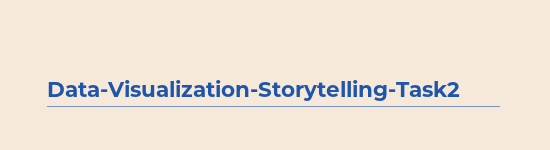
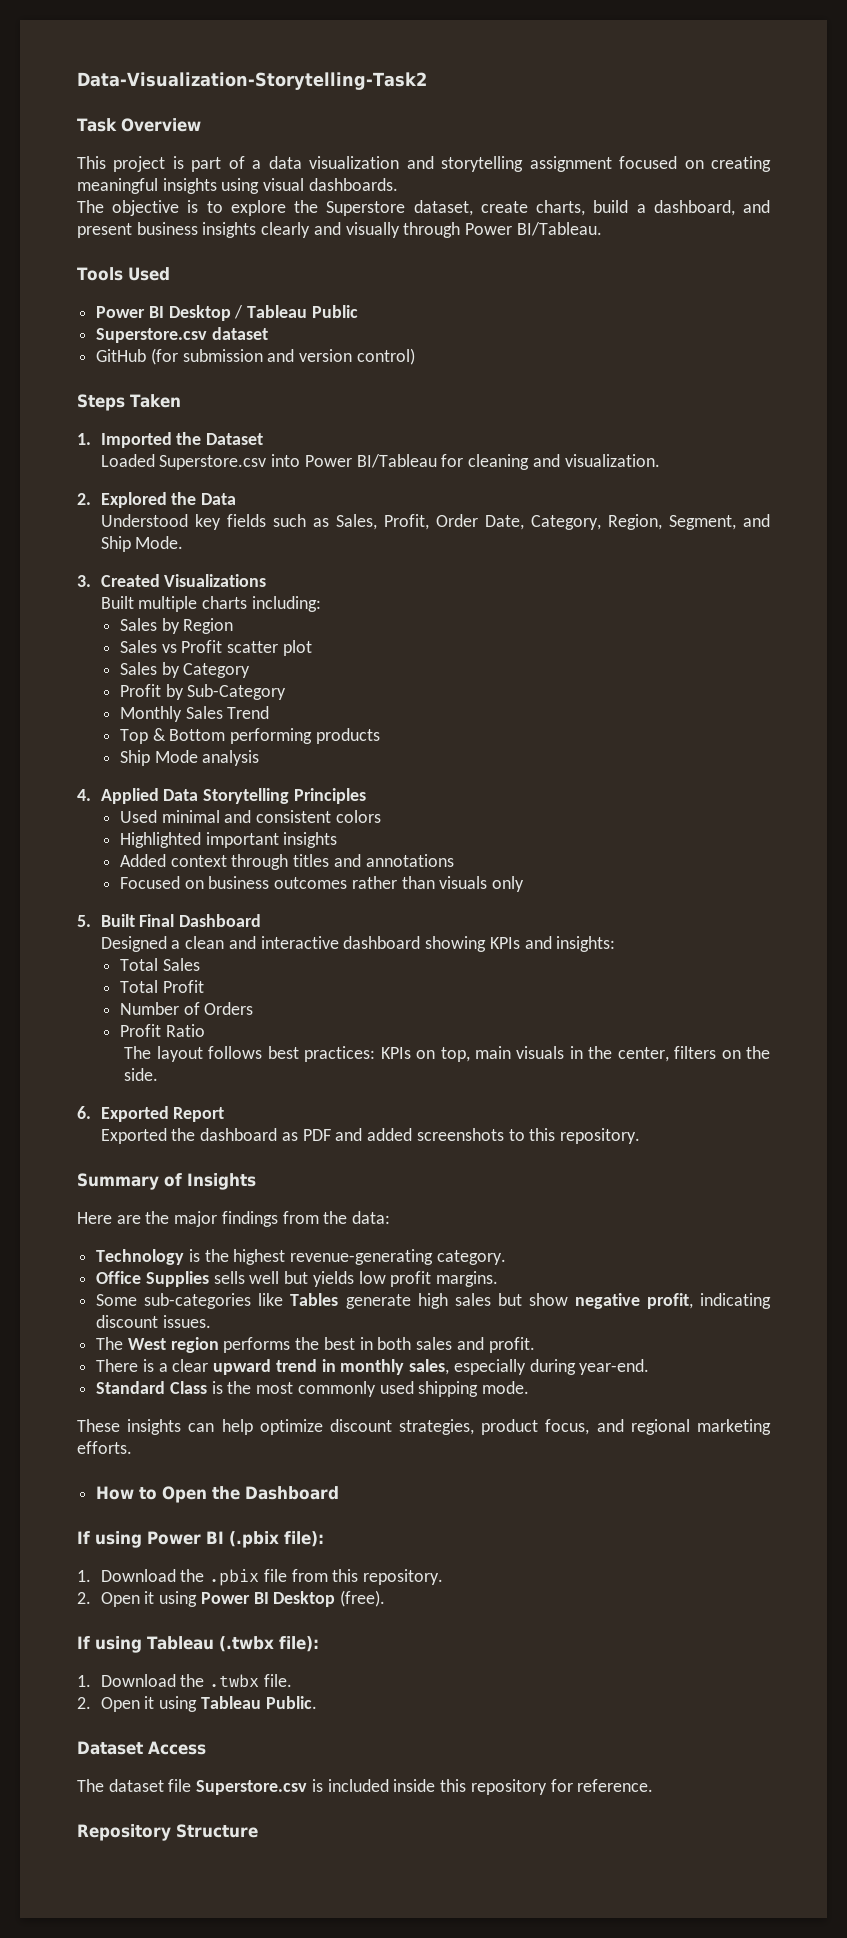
(460, 90) none -> [77,118,201,132] [77,156,771,172] [77,178,398,194] [77,200,771,216] [77,222,602,238] [77,267,170,281] [96,305,358,321] [96,327,268,343] [96,348,415,365] [77,394,181,411] [77,432,264,448] [100,454,660,470] [77,492,237,508] [100,514,770,530] [100,536,184,552] [77,574,267,587] [100,596,321,612] [119,618,234,634] [119,640,312,656] [119,662,251,678] [119,684,287,700] [119,706,270,722] [119,728,380,744] [119,750,260,766] [77,788,366,804] [119,810,381,823] [119,832,338,848] [119,854,454,870] [119,876,525,892] [77,914,262,927] [100,936,616,952] [119,958,200,971] [119,980,204,993] [119,1002,254,1015] [119,1024,205,1037] [124,1046,771,1062] [124,1068,159,1081] [77,1106,225,1122] [100,1128,640,1144] [77,1173,256,1190] [77,1211,391,1227] [96,1249,506,1265] [96,1271,499,1287] [96,1293,771,1309] [96,1315,211,1328] [96,1337,535,1353] [96,1359,650,1375] [96,1381,530,1397] [77,1419,771,1435] [77,1441,132,1454] [96,1486,340,1503] [77,1531,324,1548] [77,1569,444,1586] [77,1590,386,1607] [77,1636,319,1653] [77,1674,292,1687] [77,1696,317,1712] [77,1741,206,1755] [77,1779,654,1795] [77,1824,258,1841] // Task Overview // This project is part of a data visualization and storytelling assignment focused on creating meaningful insights using visual dashboards. // The objective is to explore the Superstore dataset, create charts, build a dashboard, and present business insights clearly and visually through Power BI/Tableau. // Tools Used // Power BI Desktop / Tableau Public // Superstore.csv dataset // GitHub (for submission and version control) // Steps Taken // 1. Imported the Dataset // Loaded Superstore.csv into Power BI/Tableau for cleaning and visualization. // 2. Explored the Data // Understood key fields such as Sales, Profit, Order Date, Category, Region, Segment, and Ship Mode. // 3. Created Visualizations // Built multiple charts including: // Sales by Region // Sales vs Profit scatter plot // Sales by Category // Profit by Sub-Category // Monthly Sales Trend // Top & Bottom performing products // Ship Mode analysis // 4. Applied Data Storytelling Principles // Used minimal and consistent colors // Highlighted important insights // Added context through titles and annotations // Focused on business outcomes rather than visuals only // 5. Built Final Dashboard // Designed a clean and interactive dashboard showing KPIs and insights: // Total Sales // Total Profit // Number of Orders // Profit Ratio // The layout follows best practices: KPIs on top, main visuals in the center, filters on the side. // 6. Exported Report // Exported the dashboard as PDF and added screenshots to this repository. // Summary of Insights // Here are the major findings from the data: // Technology is the highest revenue-generating category. // Office Supplies sells well but yields low profit margins. // Some sub-categories like Tables generate high sales but show negative profit, indicating discount issues. // The West region performs the best in both sales and profit. // There is a clear upward trend in monthly sales, especially during year-end. // Standard Class is the most commonly used shipping mode. // These insights can help optimize discount strategies, product focus, and regional marketing efforts. // How to Open the Dashboard // If using Power BI (.pbix file): // 1. Download the .pbix file from this repository. // 2. Open it using Power BI Desktop (free). // If using Tableau (.twbx file): // 1. Download the .twbx file. // 2. Open it using Tableau Public. // Dataset Access // The dataset file Superstore.csv is included inside this repository for reference. // Repository Structure

